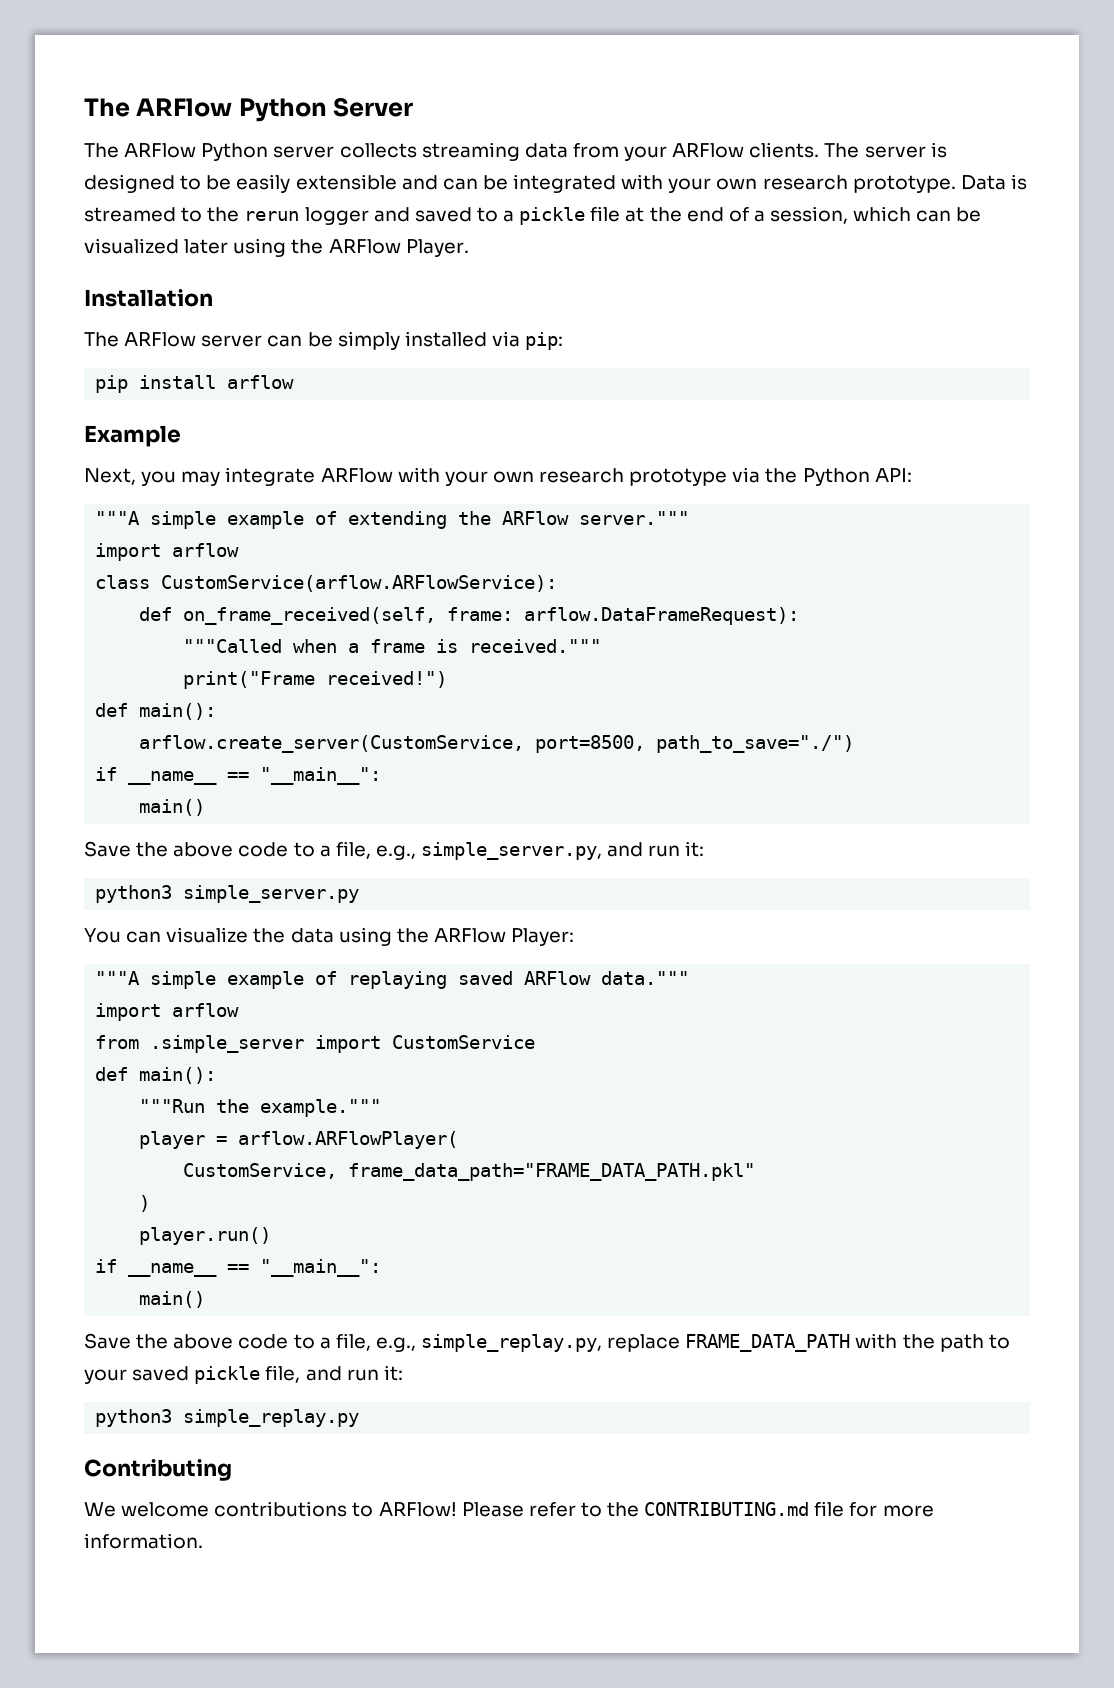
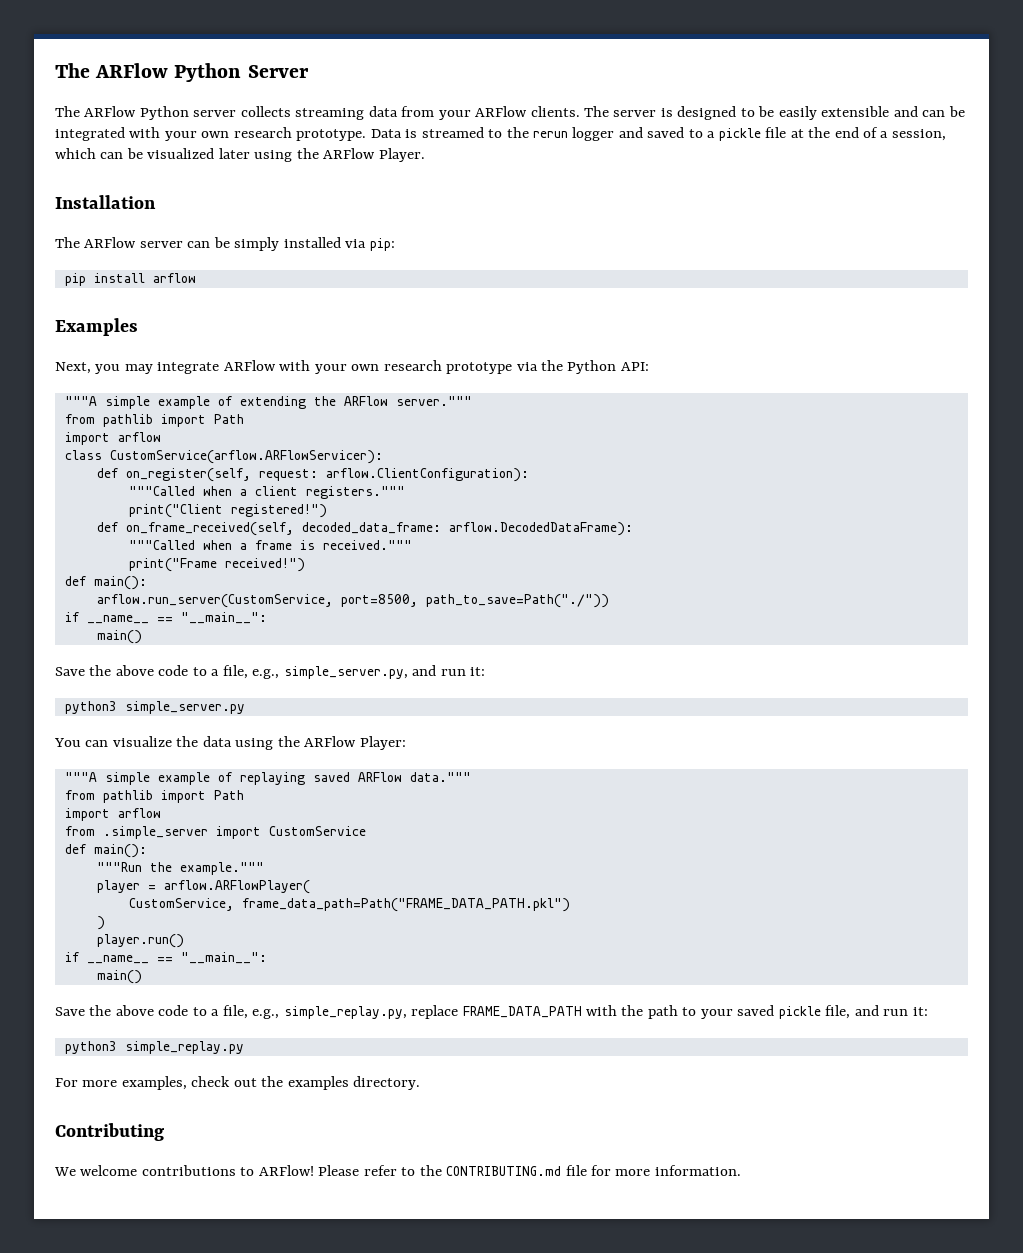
[84,425,181,447] Example -> [55,318,138,336] Examples
(690, 518) none -> [64,414,244,427] // from pathlib import Path
[161,575,558,592] CustomService(arflow.ARFlowService): -> [109,450,383,464] [96,468,529,482] [128,486,405,499] [128,504,327,518] CustomService(arflow.ARFlowServicer): // def on_register(self, request: arflow.ClientConfiguration): // """Called when a client registers.""" // print("Client registered!")
[447,607,800,625] frame: arflow.DataFrameRequest): -> [301,522,633,536] decoded_data_frame: arflow.DecodedDataFrame):
[139,735,855,753] arflow.create_server(CustomService, port=8500, path_to_save="./") -> [96,594,609,608] arflow.run_server(CustomService, port=8500, path_to_save=Path("./"))
(690, 978) none -> [64,790,244,803] // from pathlib import Path
[348,1163,756,1181] frame_data_path="FRAME_DATA_PATH.pkl" -> [241,898,570,912] frame_data_path=Path("FRAME_DATA_PATH.pkl")
(360, 1418) none -> [55,1076,421,1090] // For more examples, check out the examples directory.

